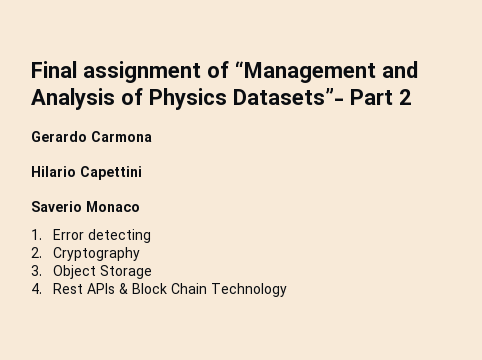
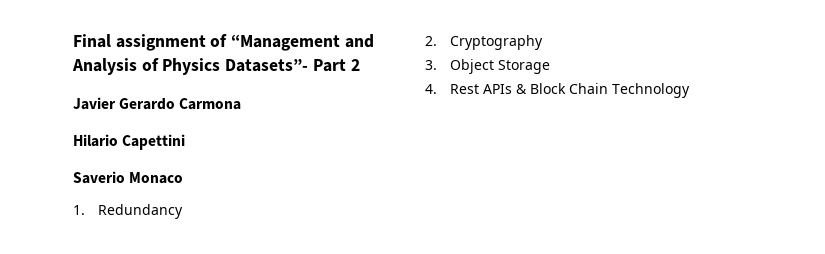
(412, 97) none -> [73,97,116,110] Javier
[53,229,152,243] Error detecting -> [98,204,184,219] Redundancy

